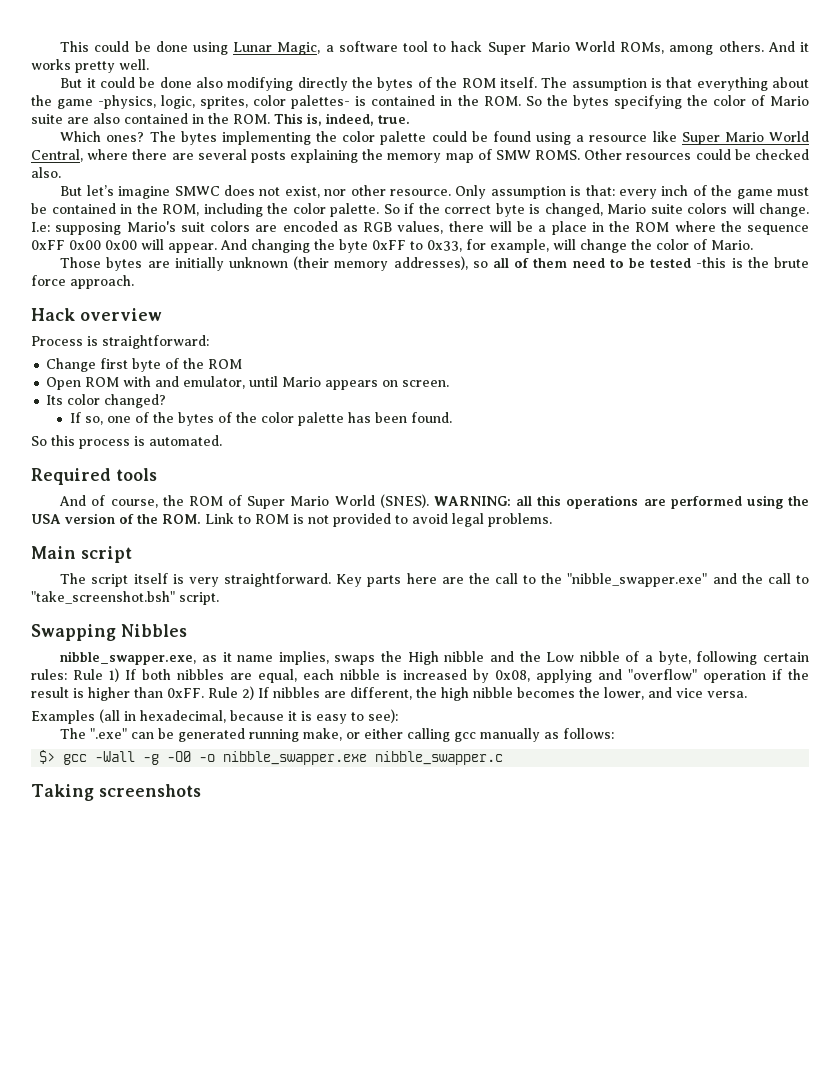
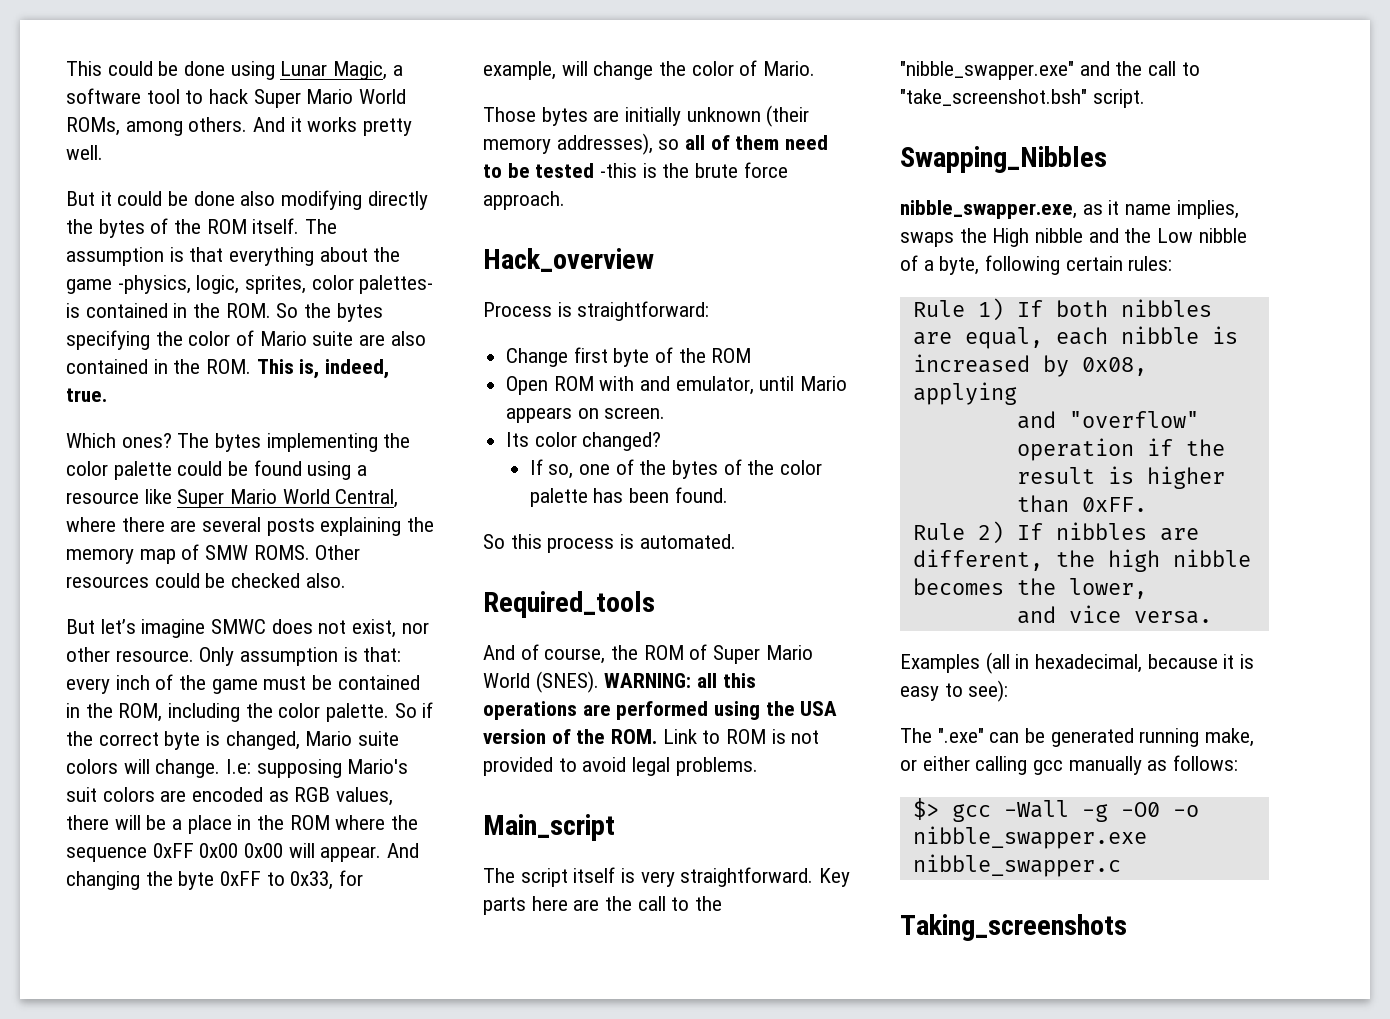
[31,308,162,321] Hack overview -> [483,248,654,272] Hack_overview
[31,468,157,485] Required tools -> [483,591,655,618] Required_tools
[31,546,132,563] Main script -> [483,814,615,841] Main_script
[31,624,187,641] Swapping Nibbles -> [900,146,1107,173] Swapping_Nibbles
(67, 674) none -> (1173, 263) //
(592, 676) none -> (1017, 393) //
(204, 693) none -> (1147, 504) //
(644, 693) none -> (1147, 588) //
[31,784,201,801] Taking screenshots -> [900,914,1127,941] Taking_screenshots

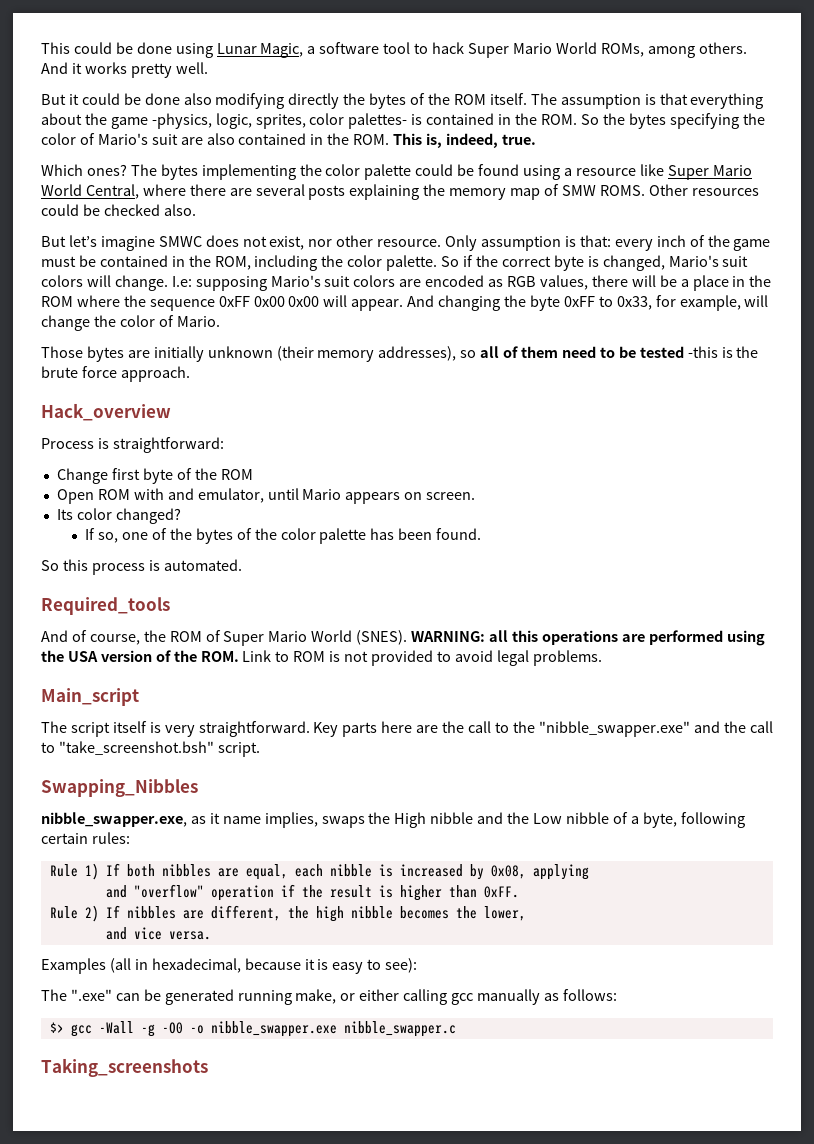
[259,331,354,346] Mario suite -> [97,133,178,145] Mario's suit
[305,731,400,746] Mario suite -> [668,255,749,267] Mario's suit

